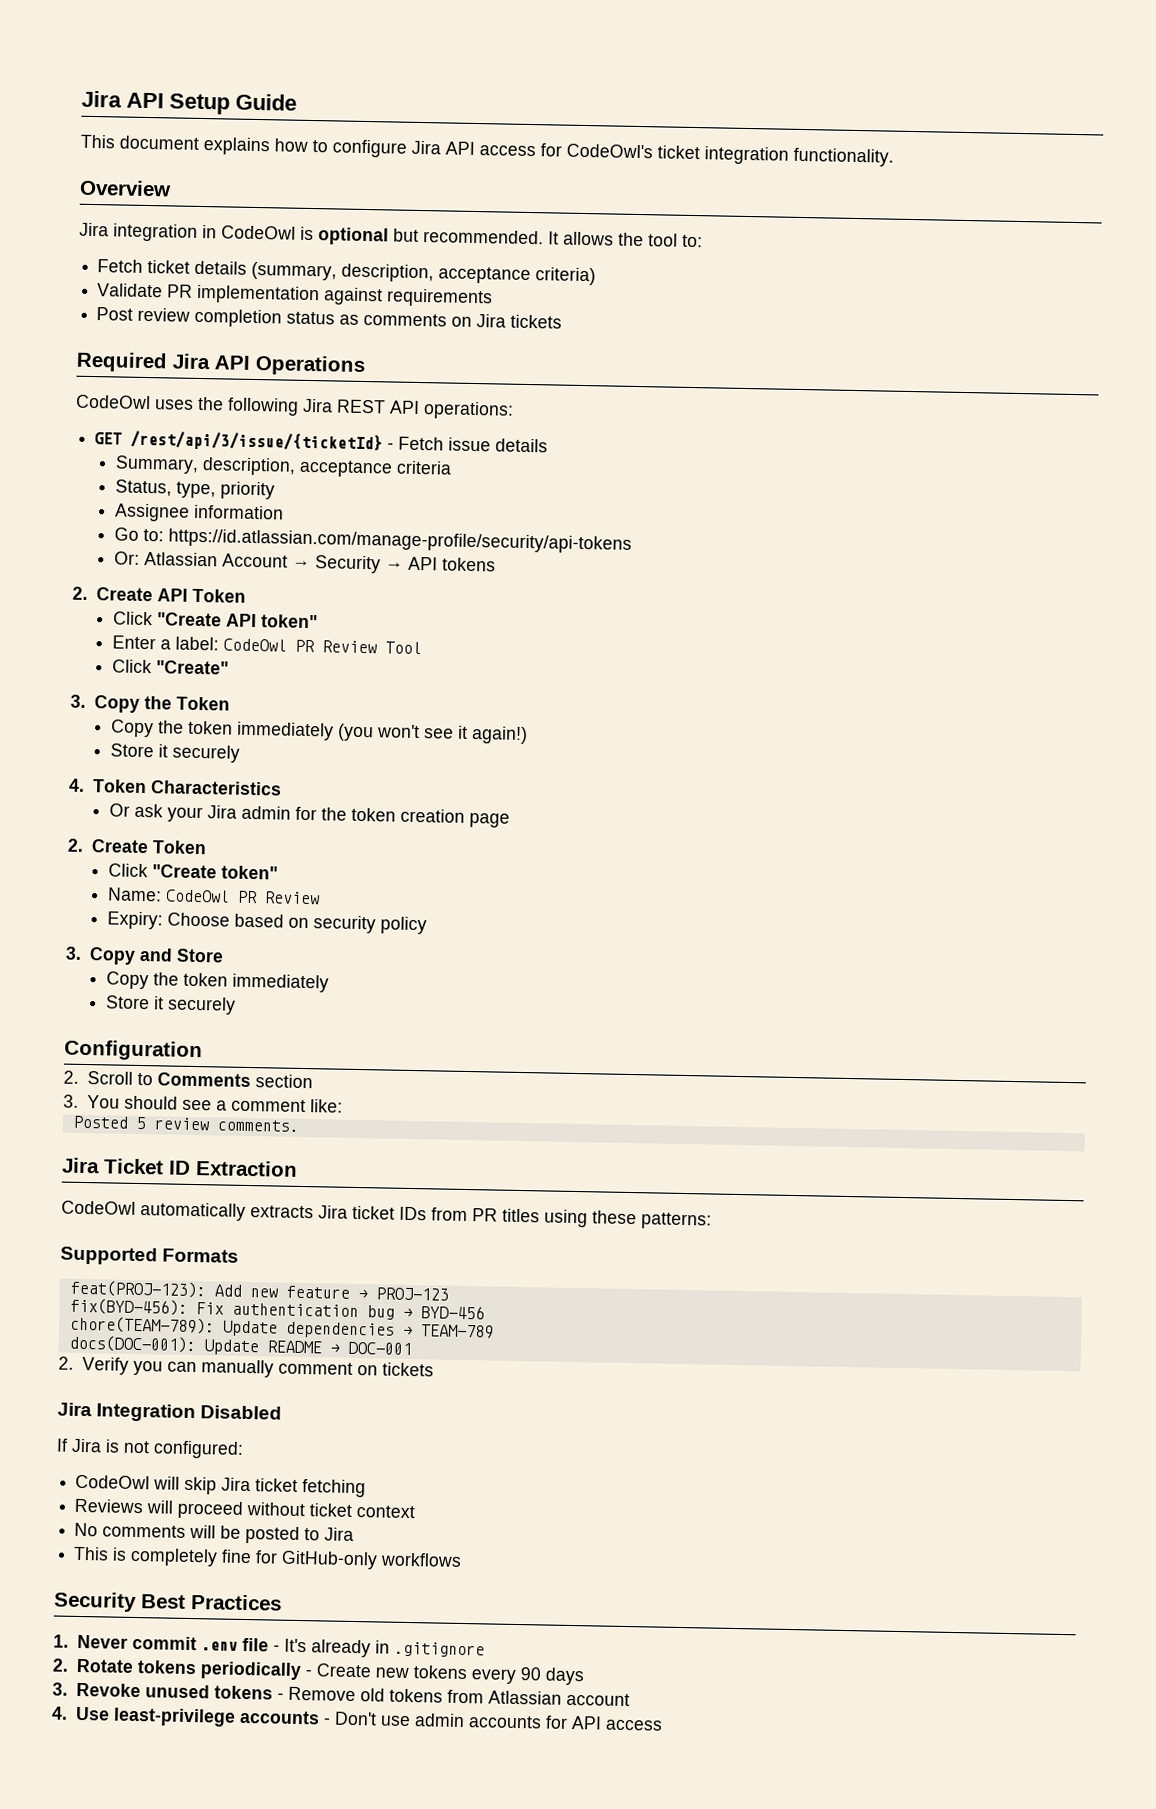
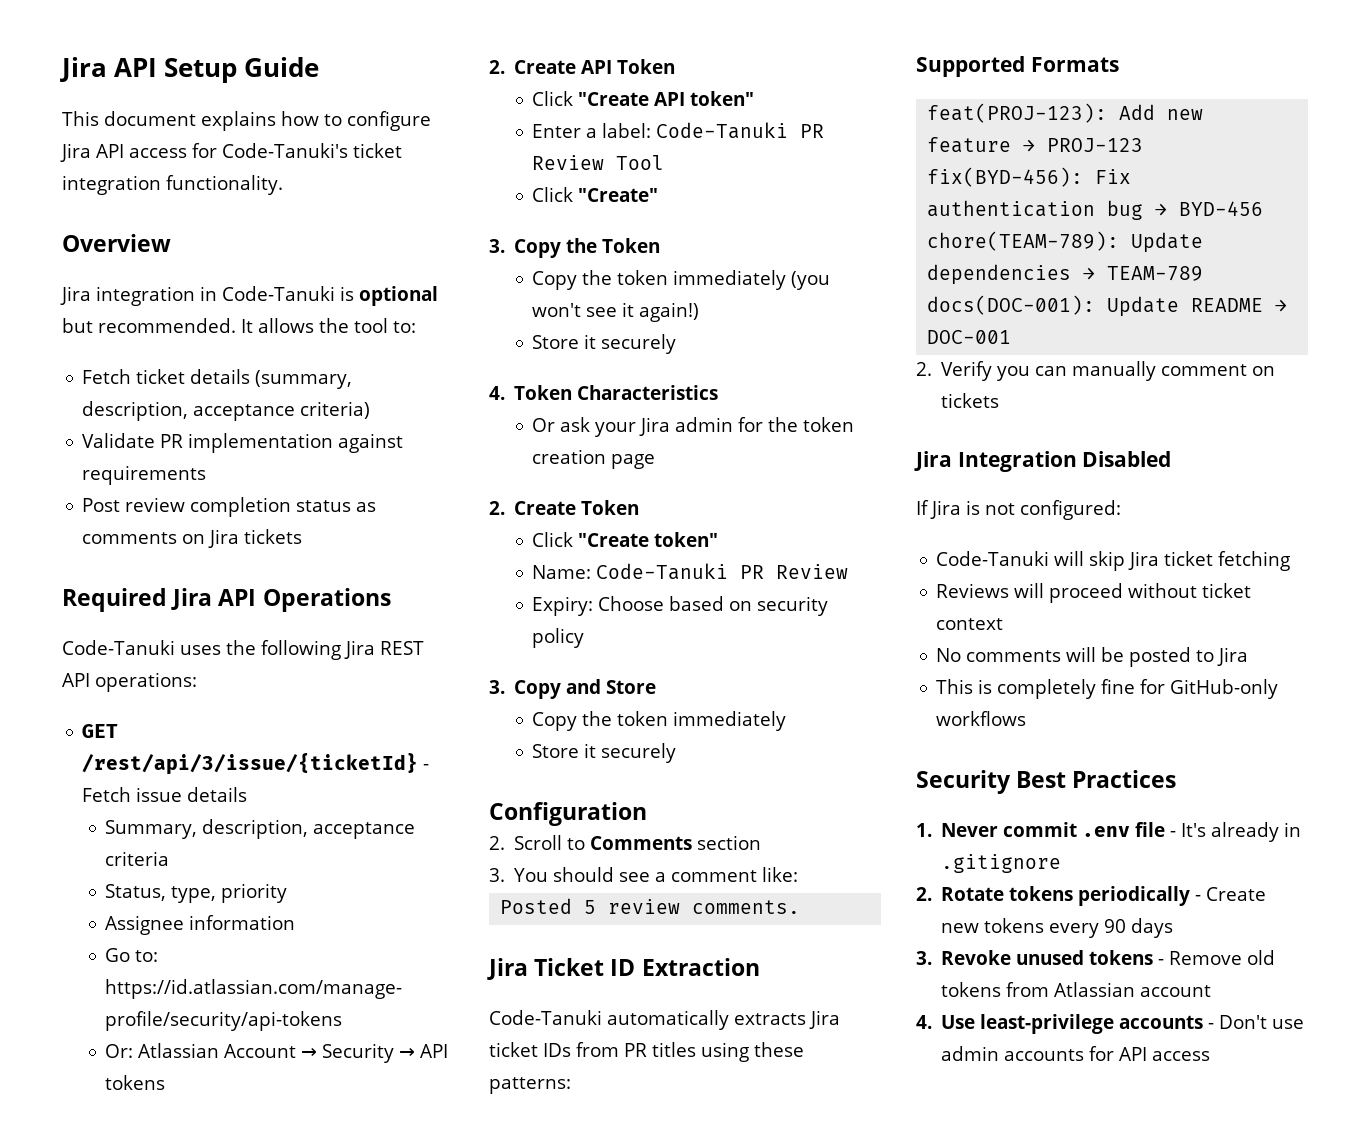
[566,143,653,159] CodeOwl's -> [222,143,348,158] Code-Tanuki's
[221,225,296,240] CodeOwl -> [222,286,335,301] Code-Tanuki
[76,394,151,410] CodeOwl -> [62,640,175,655] Code-Tanuki
[222,638,287,652] CodeOwl -> [656,122,789,139] Code-Tanuki
[164,889,230,903] CodeOwl -> [596,563,729,580] Code-Tanuki
[61,1200,136,1215] CodeOwl -> [489,1010,602,1025] Code-Tanuki
[75,1474,151,1490] CodeOwl -> [936,551,1050,566] Code-Tanuki

